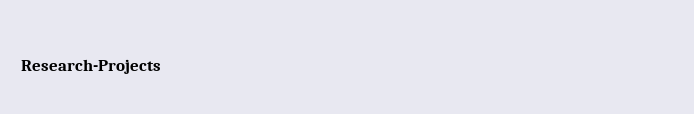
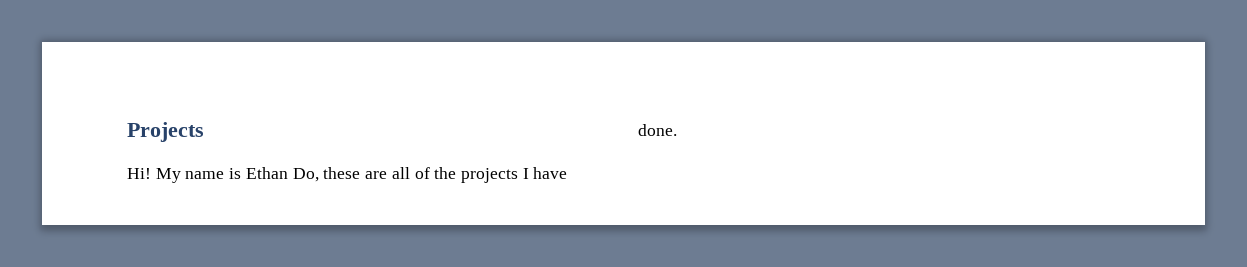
[21,59,161,74] Research-Projects -> [127,122,204,142] [127,167,568,183] [638,124,677,136] Projects // Hi! My name is Ethan Do, these are all of the projects I have done.

